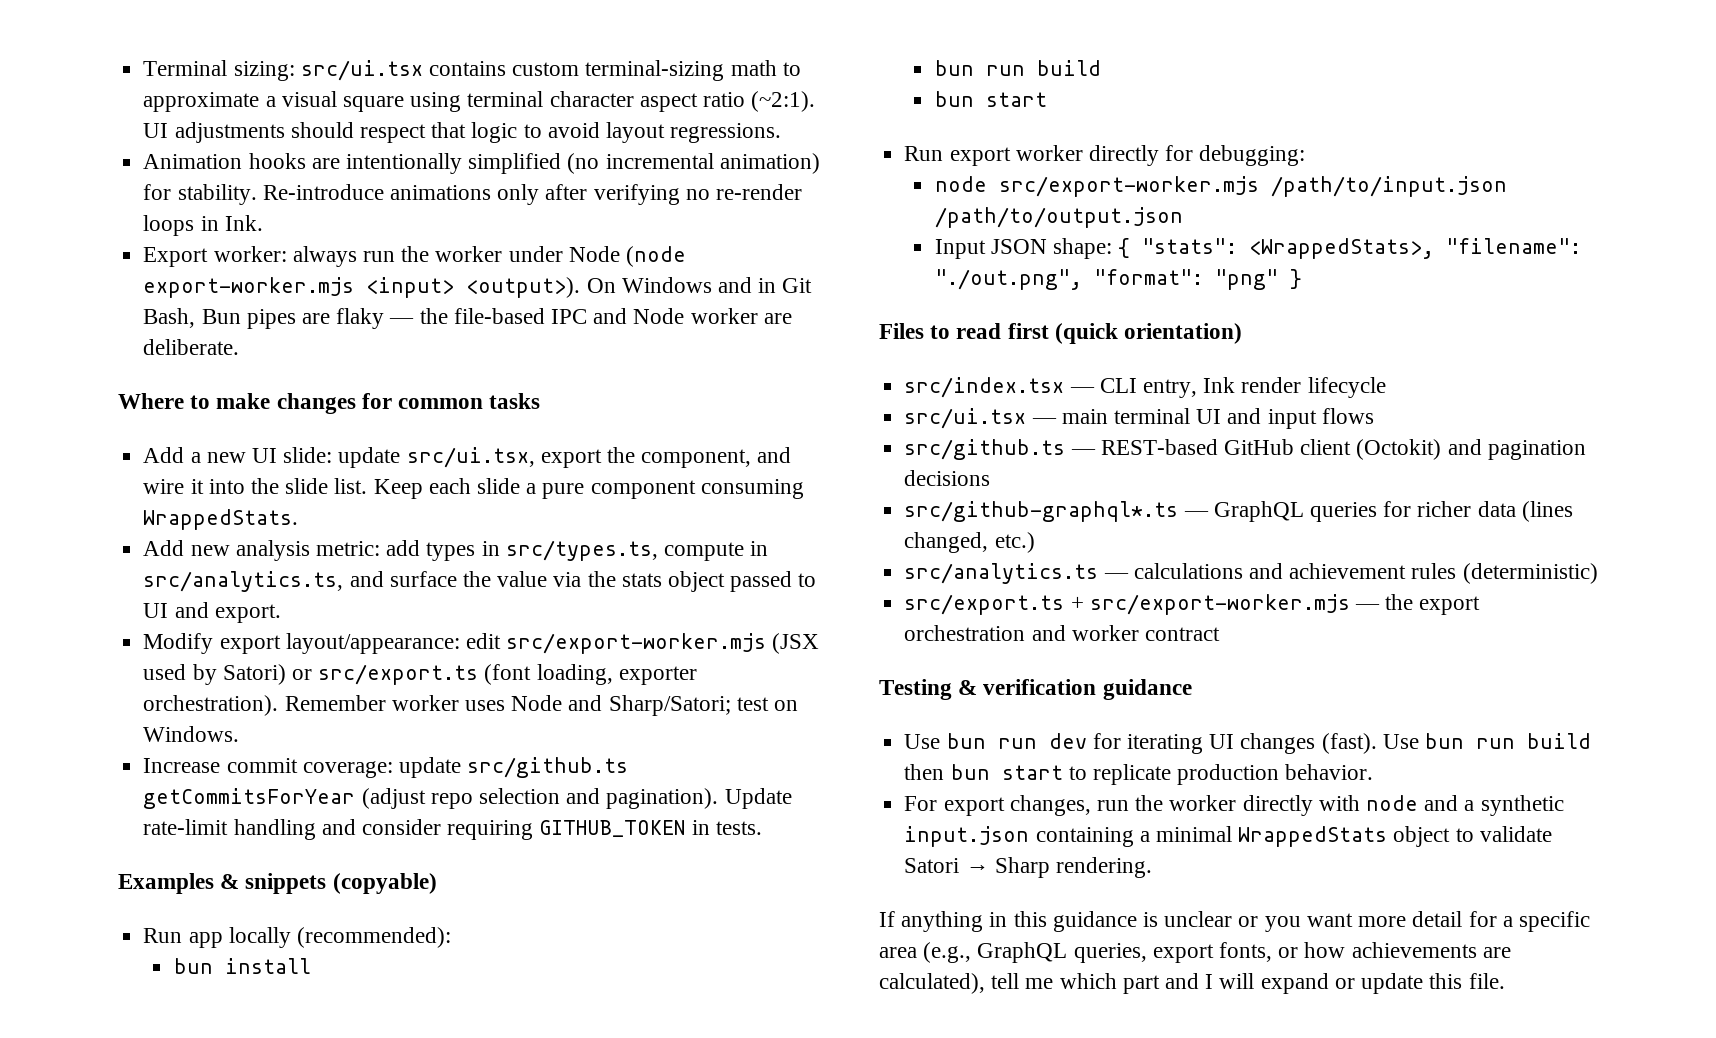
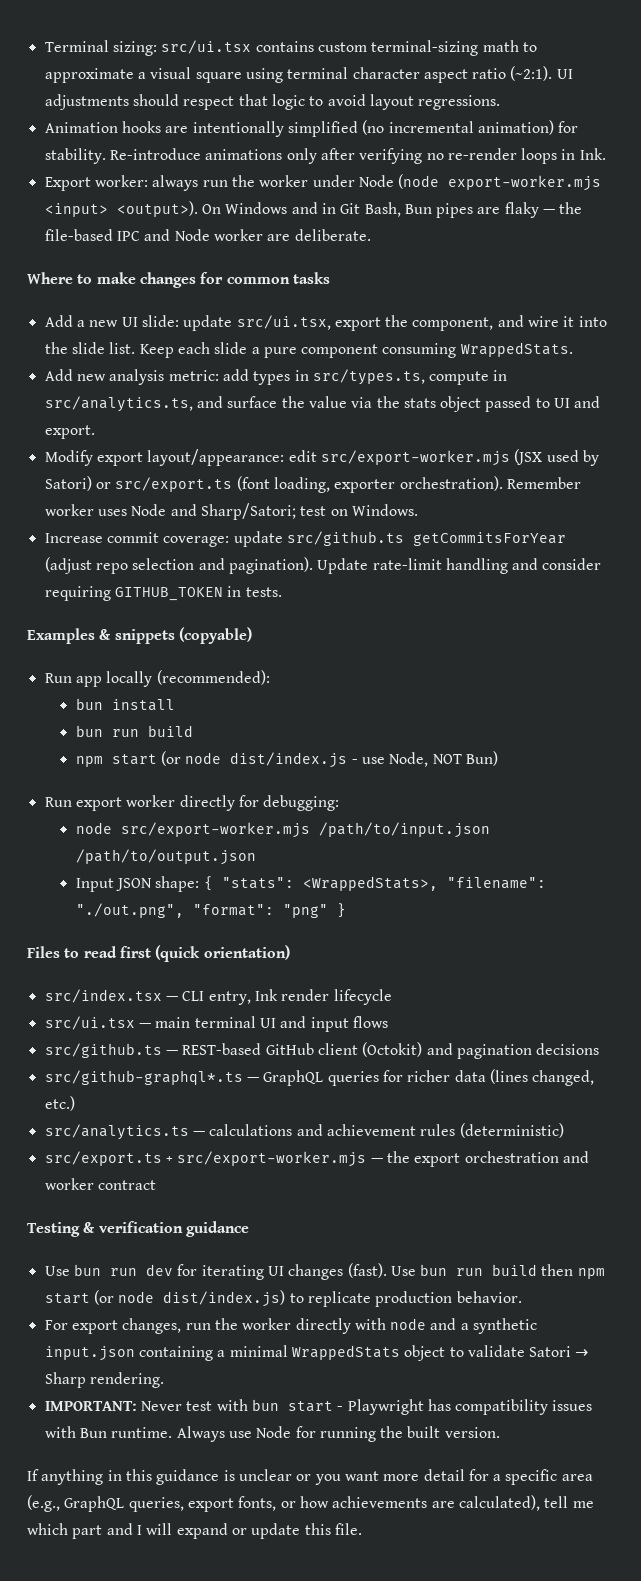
[934,91,1047,107] bun start -> [75,751,498,768] npm start (or node dist/index.js - use Node, NOT Bun)
[950,764,1063,780] bun start -> [577,1268,605,1279] [44,1290,286,1307] npm start (or node dist/index.js)
(1152, 867) none -> [44,1399,593,1415] [44,1426,500,1442] // IMPORTANT: Never test with bun start - Playwright has compatibility issues with Bun runtime. Always use Node for running the built version.

